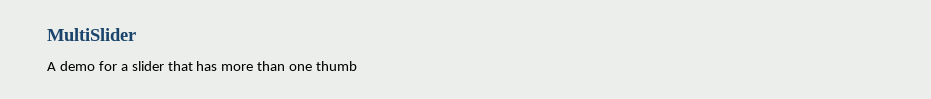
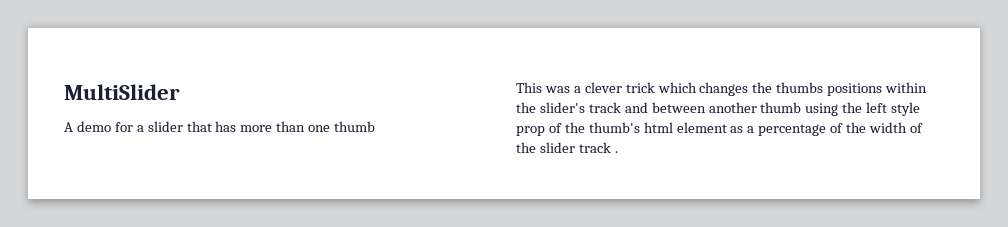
(358, 66) none -> [516,82,928,96] [516,102,921,116] [516,122,923,136] [516,142,618,153] // This was a clever trick which changes the thumbs positions within the slider's track and between another thumb using the left style prop of the thumb's html element as a percentage of the width of the slider track .

